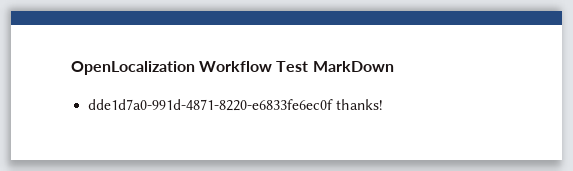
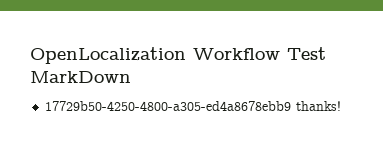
[88,99,334,111] dde1d7a0-991d-4871-8220-e6833fe6ec0f -> [45,101,292,111] 17729b50-4250-4800-a305-ed4a8678ebb9

